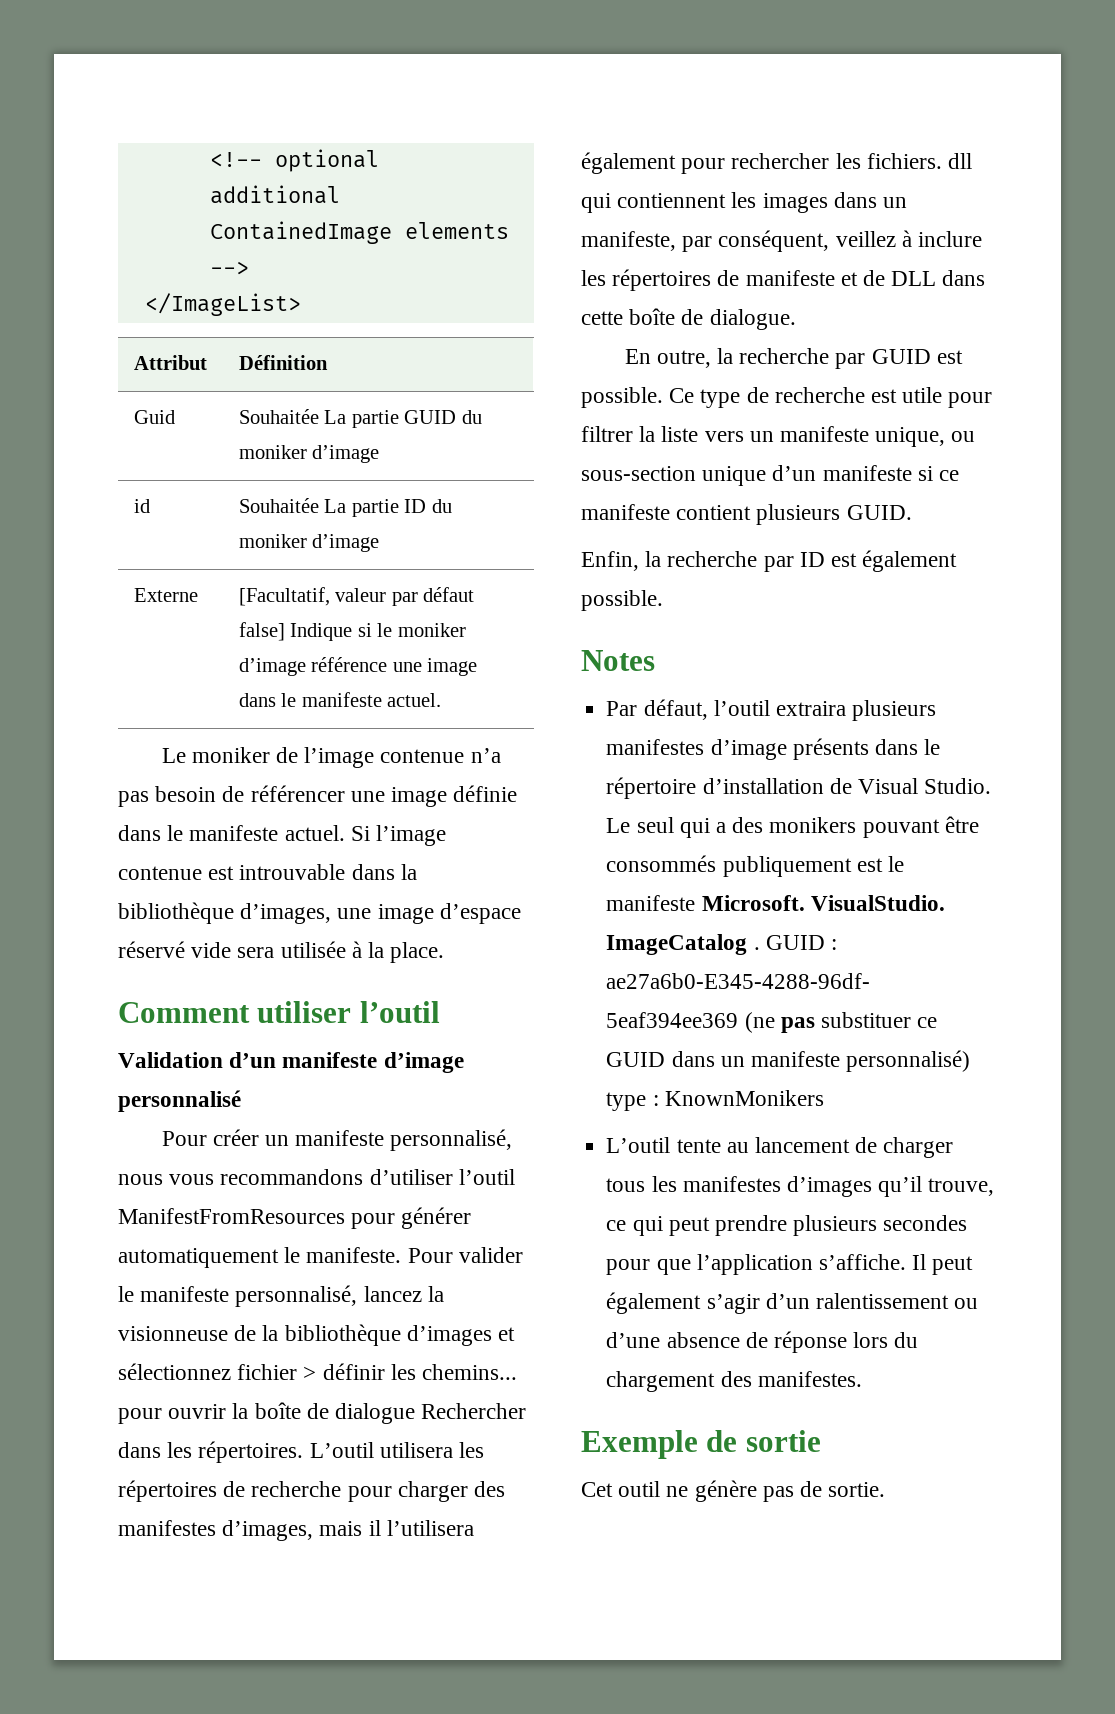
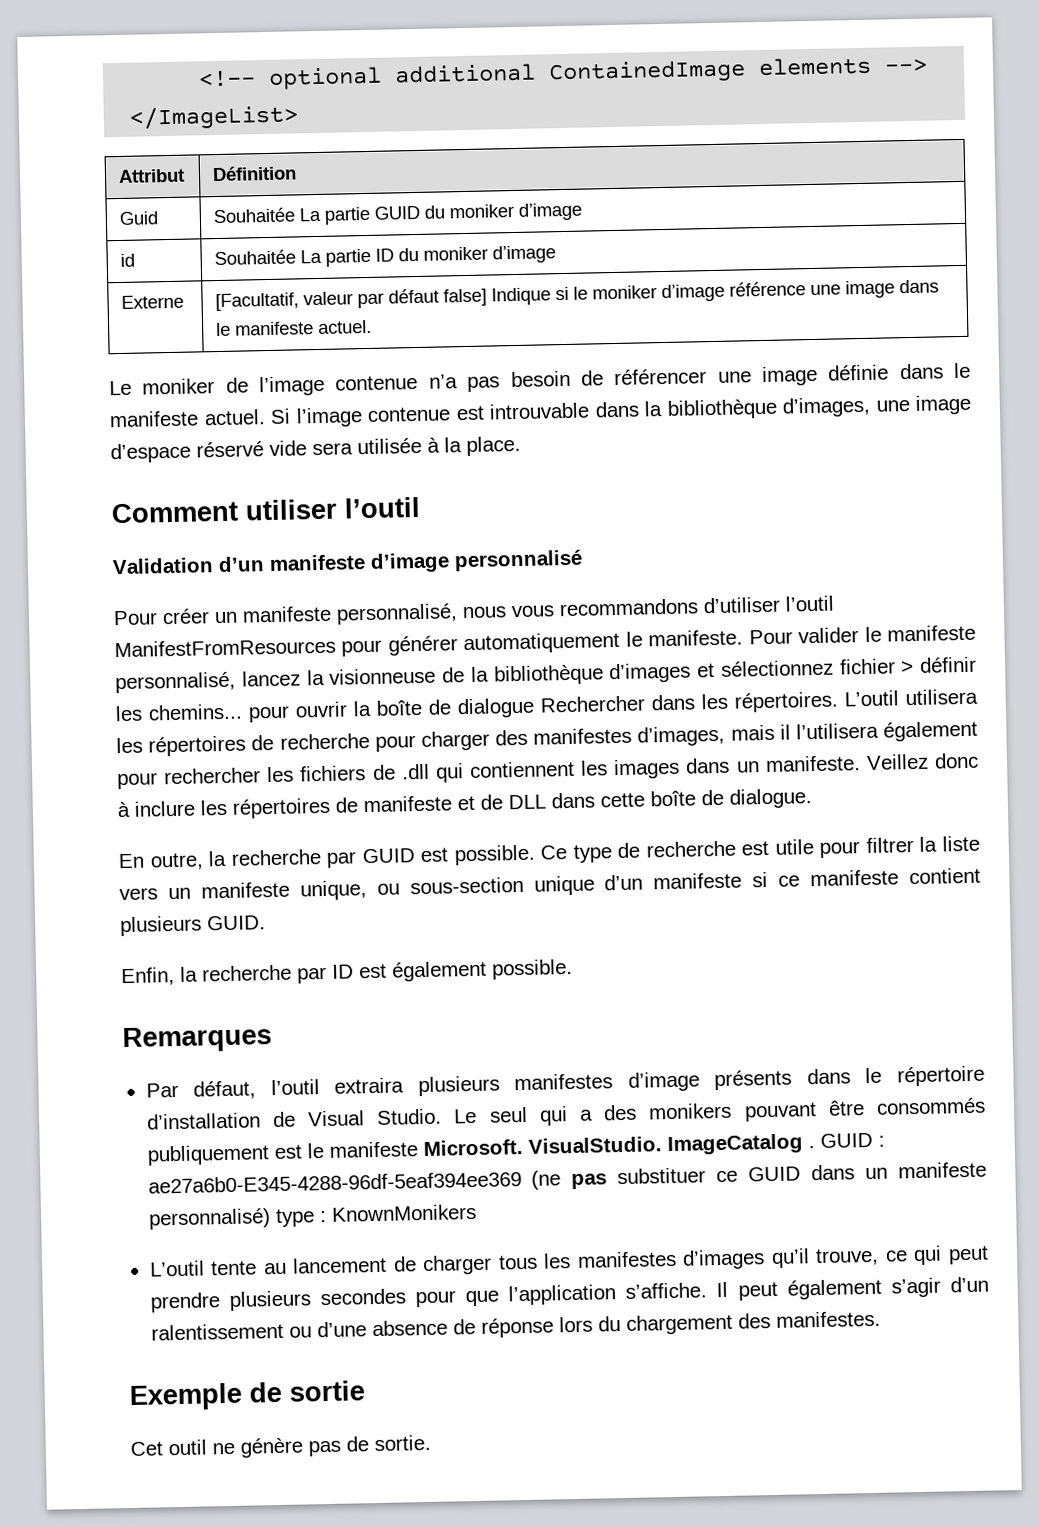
[866,153,973,169] fichiers. dll -> [300,763,430,782] fichiers de .dll
[581,230,896,252] manifeste, par conséquent, veillez -> [764,752,979,773] manifeste. Veillez donc
[581,650,655,671] Notes -> [122,1025,272,1054] Remarques

